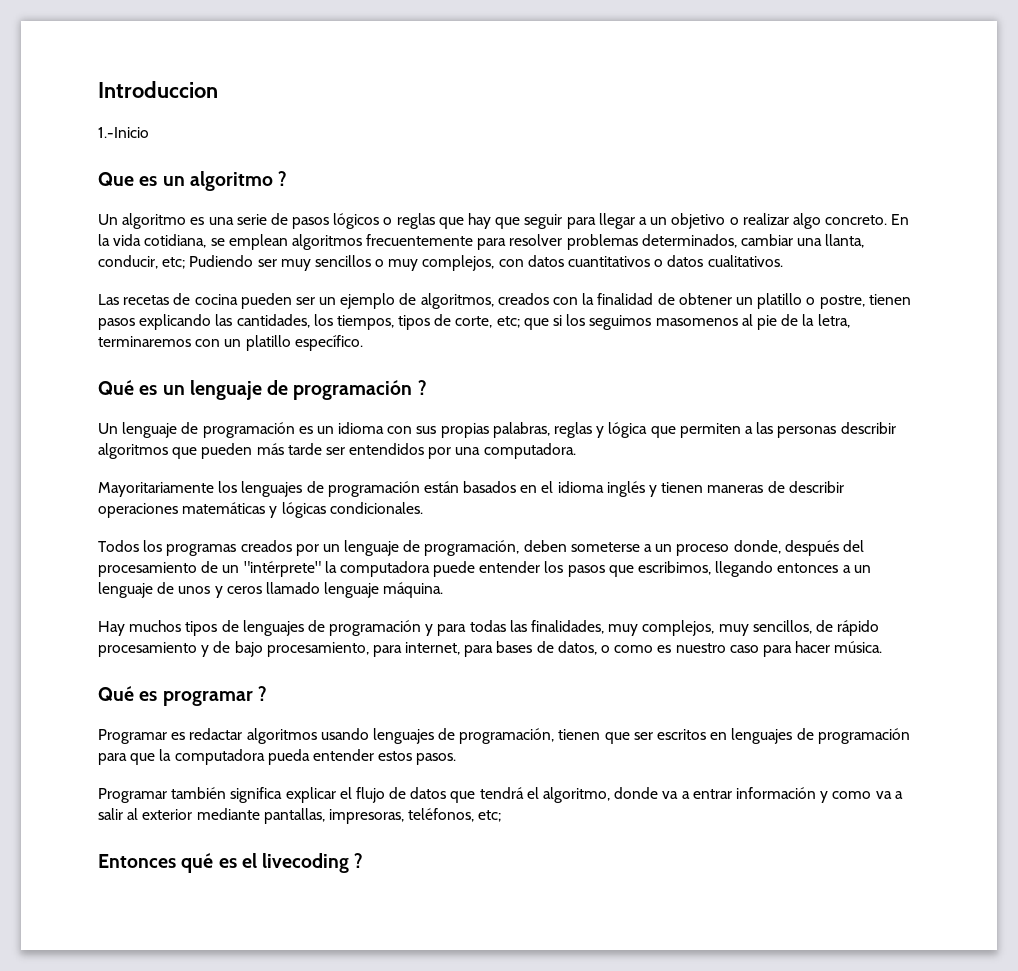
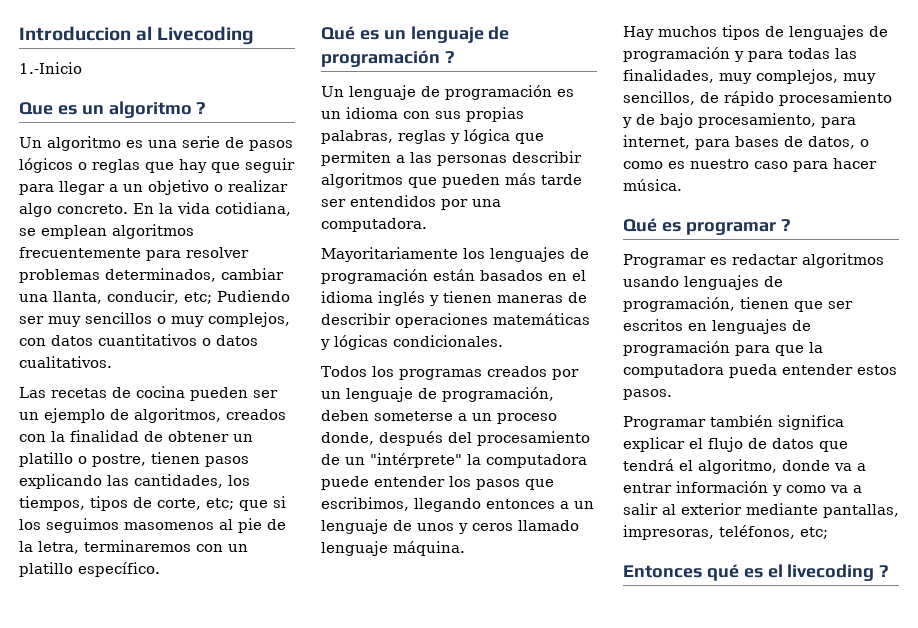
(218, 89) none -> [136,26,255,45] al Livecoding

